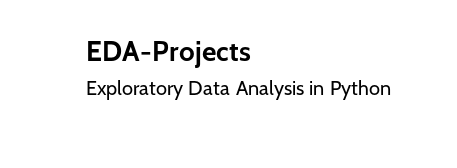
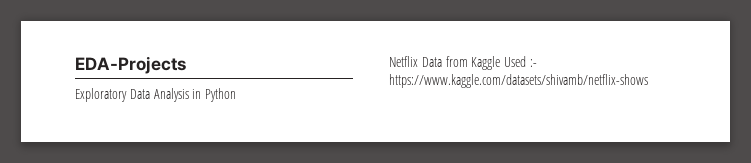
(391, 90) none -> [389,56,537,70] [389,74,648,88] // Netflix Data from Kaggle Used :- https://www.kaggle.com/datasets/shivamb/netflix-shows

